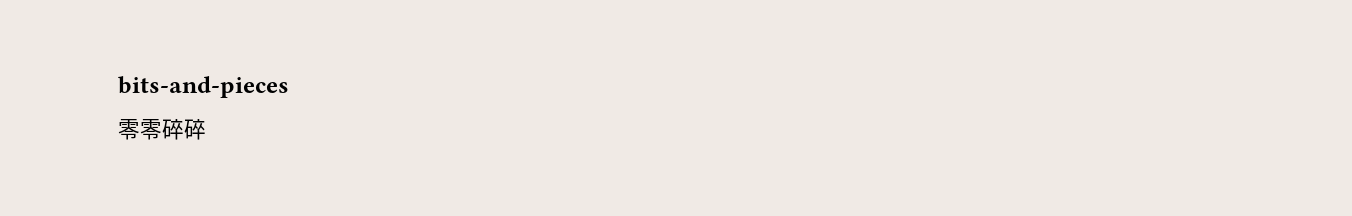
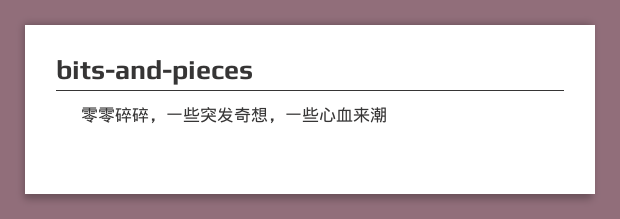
(206, 129) none -> [148,107,387,124] ，一些突发奇想，一些心血来潮

